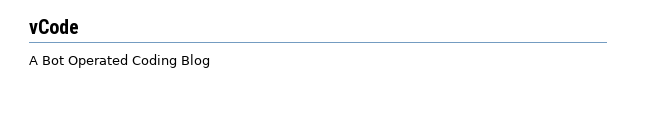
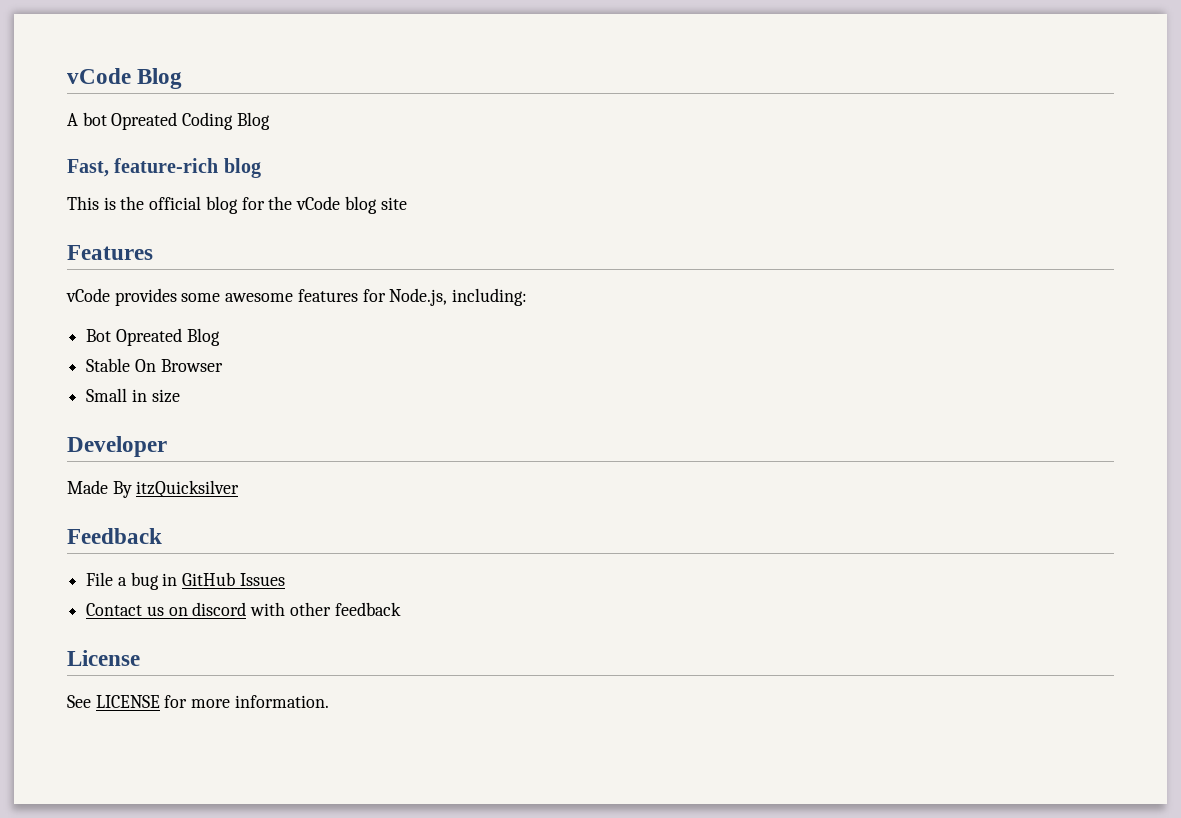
[29,19,79,34] vCode -> [67,68,183,89] vCode Blog
[42,54,128,68] Bot Operated -> [82,112,178,130] bot Opreated
(210, 61) none -> [67,158,261,178] [67,196,407,214] [67,245,153,260] [66,288,528,306] [86,328,220,346] [86,358,223,372] [86,388,180,403] [67,436,167,457] [67,480,240,498] [67,528,162,544] [86,572,285,590] [86,602,401,616] [67,650,140,666] [67,695,329,708] // Fast, feature-rich blog // This is the official blog for the vCode blog site // Features // vCode provides some awesome features for Node.js, including: // Bot Opreated Blog // Stable On Browser // Small in size // Developer // Made By itzQuicksilver // Feedback // File a bug in GitHub Issues // Contact us on discord with other feedback // License // See LICENSE for more information.

